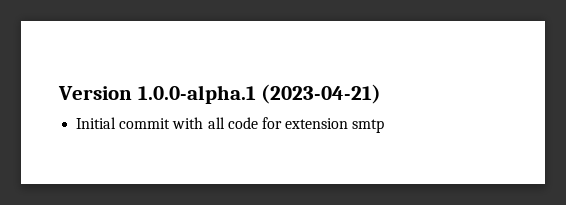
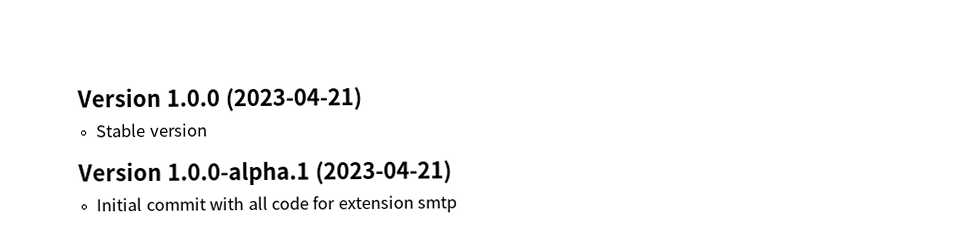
[58,86,132,100] Version -> [76,87,362,112] [95,122,208,138] [77,161,162,182] Version 1.0.0 (2023-04-21) // Stable version // Version

